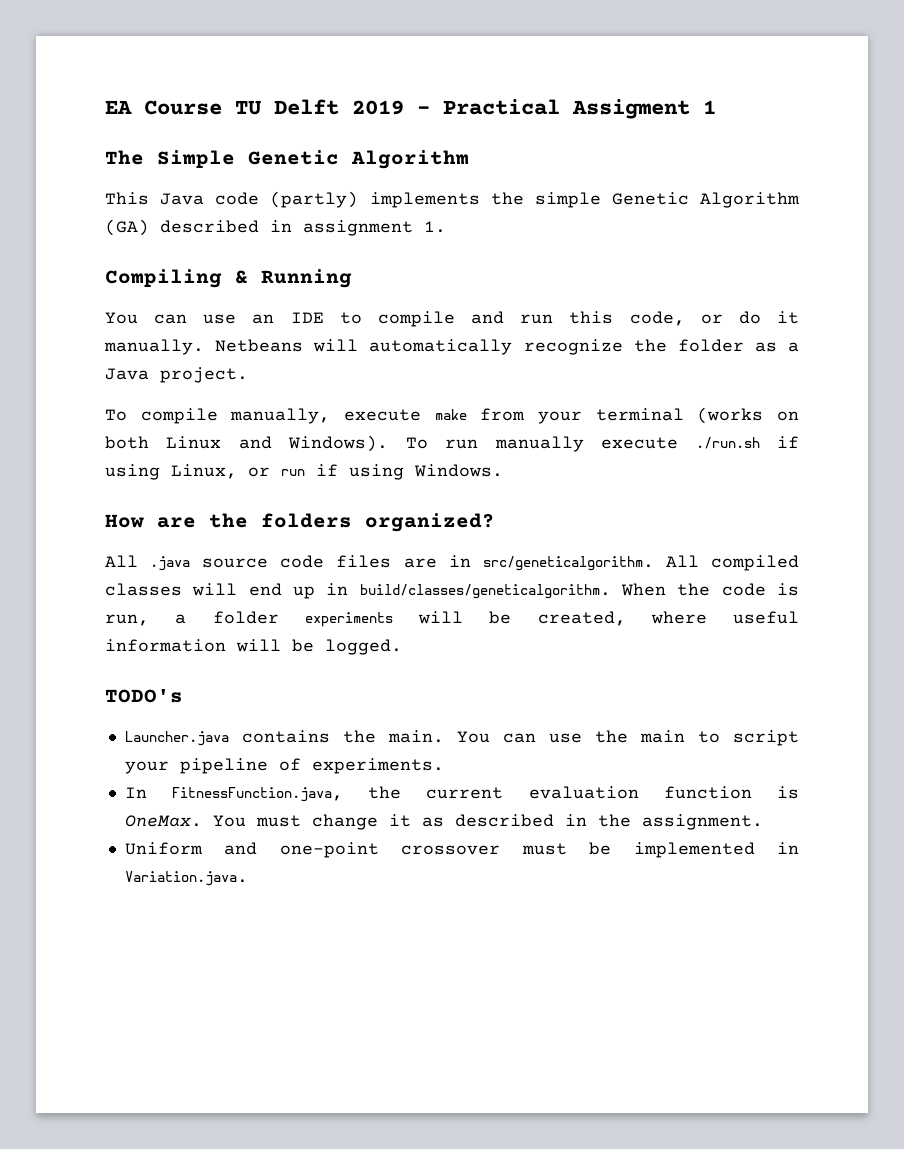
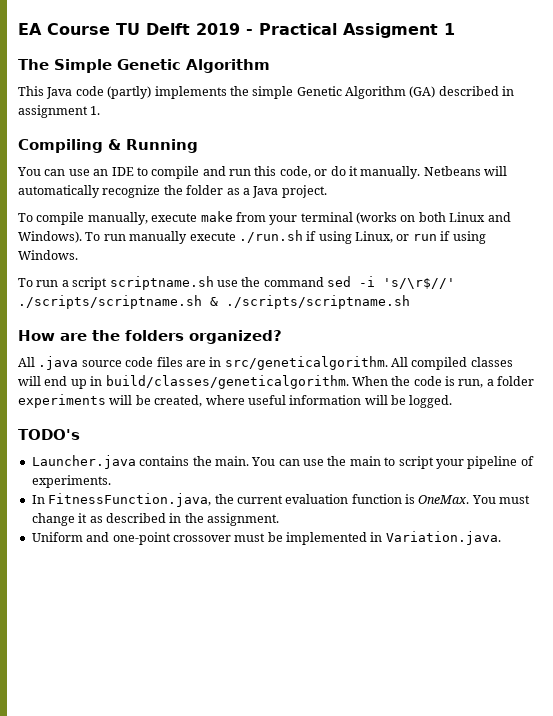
(503, 470) none -> [18,276,455,290] [18,295,410,309] // To run a script scriptname.sh use the command sed -i 's/\r$//' ./scripts/scriptname.sh & ./scripts/scriptname.sh

